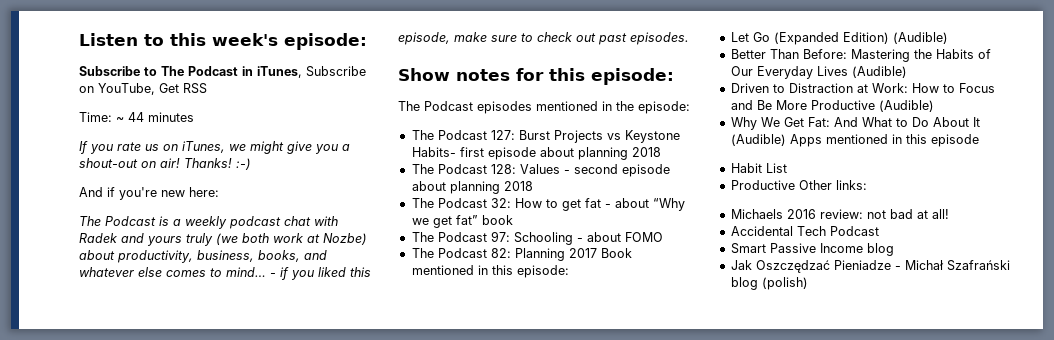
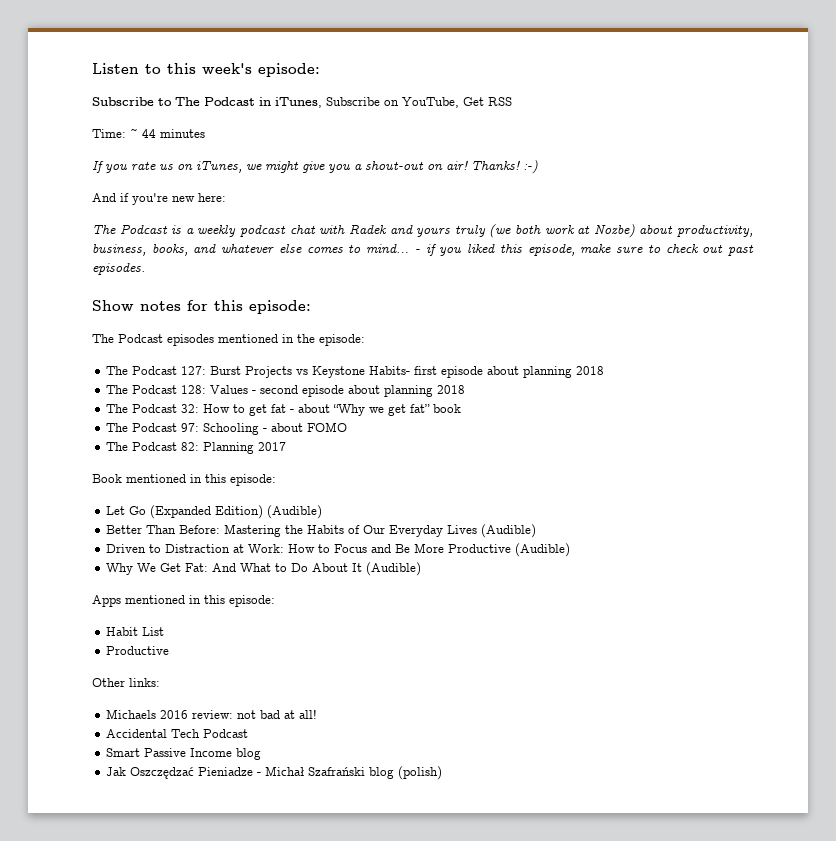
(597, 253) none -> (287, 446) //
(786, 140) none -> (422, 569) //
[930,134,979,147] episode -> [229,595,275,607] episode:
(795, 185) none -> (170, 650) //

